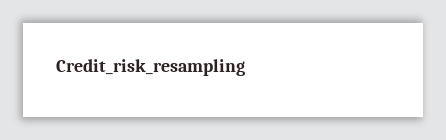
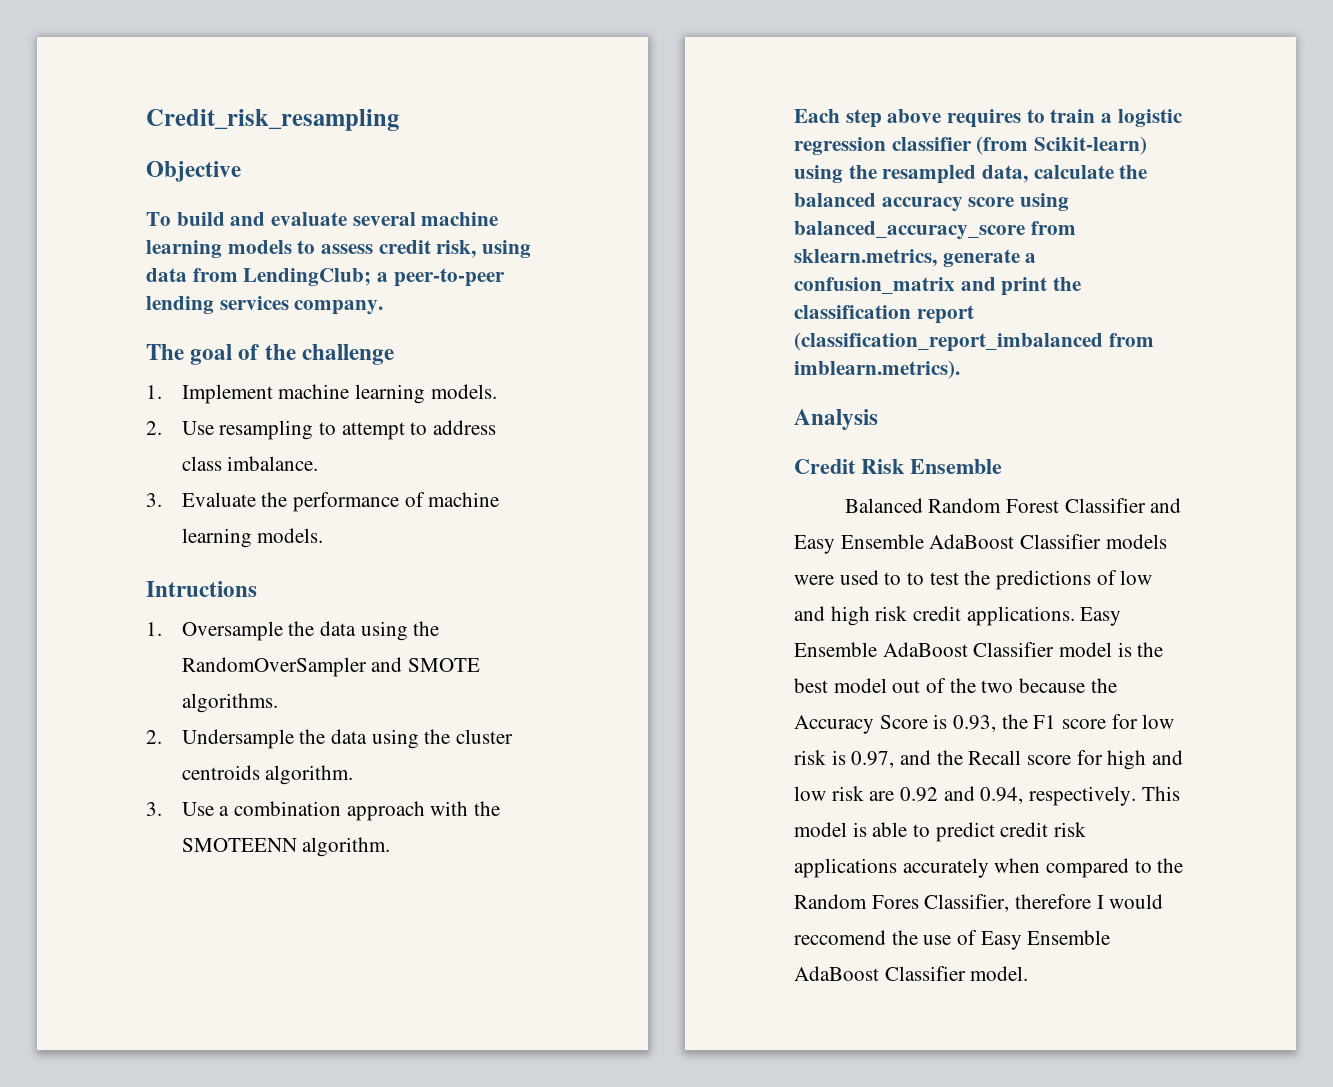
(245, 67) none -> [146,161,241,182] [146,212,499,226] [146,240,532,258] [146,268,505,287] [146,296,384,315] [146,344,394,365] [146,384,497,404] [146,420,497,440] [181,456,319,471] [146,492,500,512] [181,528,324,548] [146,581,257,597] [146,621,440,641] [181,657,481,677] [181,693,278,713] [146,729,514,749] [181,765,354,785] [146,801,501,821] [181,837,391,857] [794,109,1183,128] [794,136,1148,155] [794,165,1148,184] [794,193,1070,212] [794,221,1076,240] [794,249,1037,267] [794,277,1082,296] [794,305,974,324] [794,332,1154,352] [794,360,960,379] [794,409,878,430] [794,459,1002,474] [844,498,1182,513] [794,534,1167,554] [794,570,1153,590] [794,606,1122,626] [794,642,1164,657] [794,678,1117,693] [794,714,1175,734] [794,750,1184,770] [794,786,1180,806] [794,822,1087,842] [794,858,1184,878] [794,894,1164,912] [794,930,1111,950] [794,966,1029,981] // Objective // To build and evaluate several machine learning models to assess credit risk, using data from LendingClub; a peer-to-peer lending services company. // The goal of the challenge // 1. Implement machine learning models. // 2. Use resampling to attempt to address class imbalance. // 3. Evaluate the performance of machine learning models. // Intructions // 1. Oversample the data using the RandomOverSampler and SMOTE algorithms. // 2. Undersample the data using the cluster centroids algorithm. // 3. Use a combination approach with the SMOTEENN algorithm. // Each step above requires to train a logistic regression classifier (from Scikit-learn) using the resampled data, calculate the balanced accuracy score using balanced_accuracy_score from sklearn.metrics, generate a confusion_matrix and print the classification report (classification_report_imbalanced from imblearn.metrics). // Analysis // Credit Risk Ensemble // Balanced Random Forest Classifier and Easy Ensemble AdaBoost Classifier models were used to to test the predictions of low and high risk credit applications. Easy Ensemble AdaBoost Classifier model is the best model out of the two because the Accuracy Score is 0.93, the F1 score for low risk is 0.97, and the Recall score for high and low risk are 0.92 and 0.94, respectively. This model is able to predict credit risk applications accurately when compared to the Random Fores Classifier, therefore I would reccomend the use of Easy Ensemble AdaBoost Classifier model.

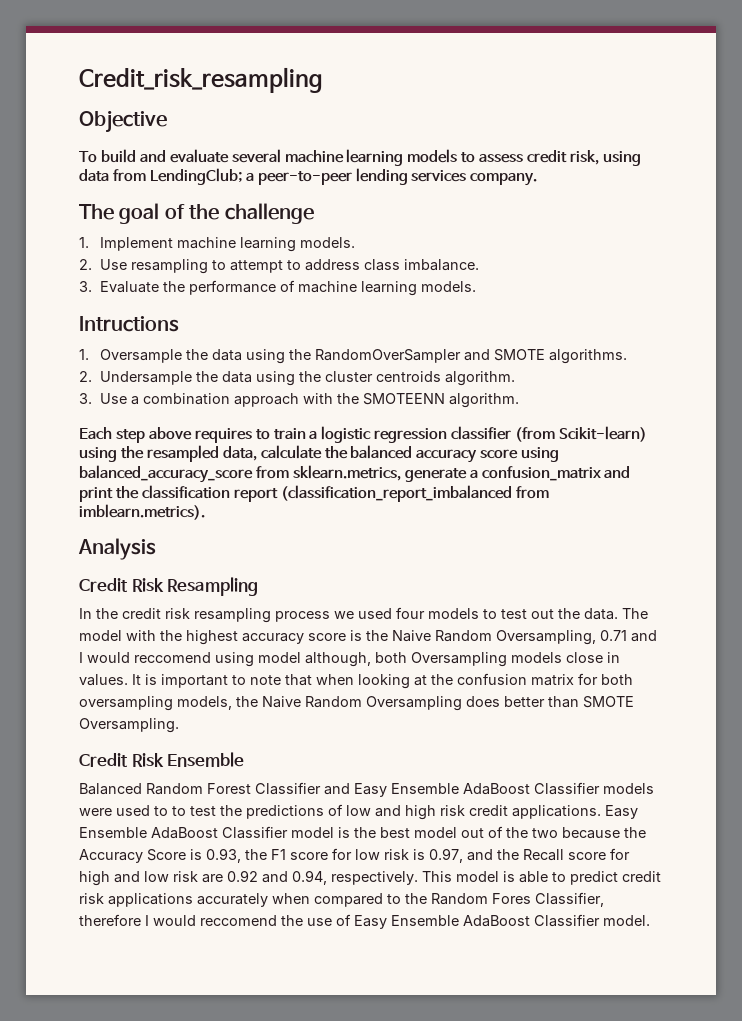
(878, 419) none -> [79,577,259,596] [79,607,648,623] [79,630,657,645] [79,652,620,667] [79,673,633,689] [79,696,634,711] [79,718,179,733] // Credit Risk Resampling // In the credit risk resampling process we used four models to test out the data. The model with the highest accuracy score is the Naive Random Oversampling, 0.71 and I would reccomend using model although, both Oversampling models close in values. It is important to note that when looking at the confusion matrix for both oversampling models, the Naive Random Oversampling does better than SMOTE Oversampling.

